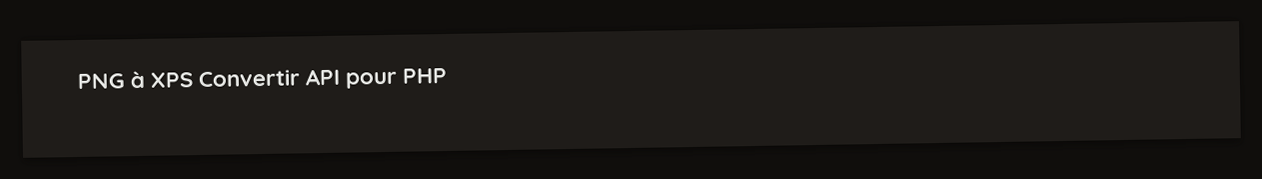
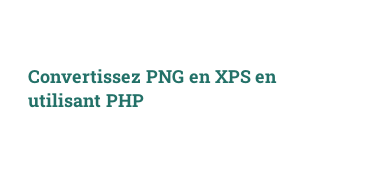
[77,68,398,89] PNG à XPS Convertir API pour -> [28,69,278,84] [28,93,101,108] Convertissez PNG en XPS en utilisant

